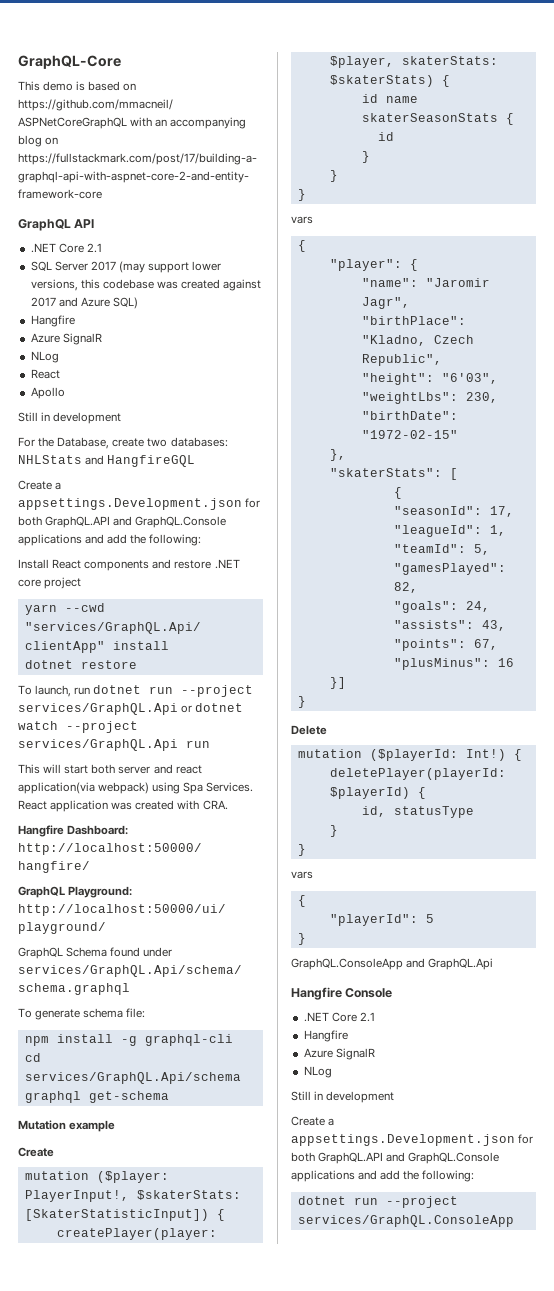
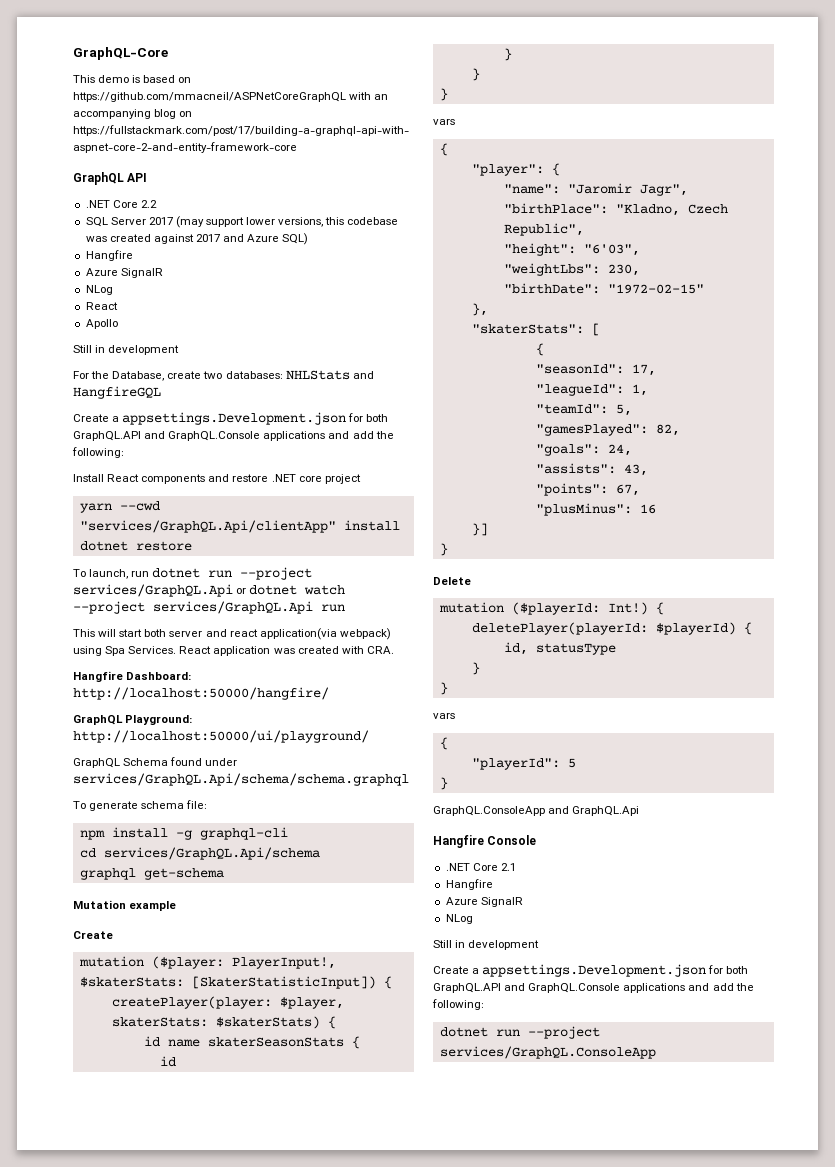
[86,243,102,253] 2.1 -> [140,200,157,208] 2.2

